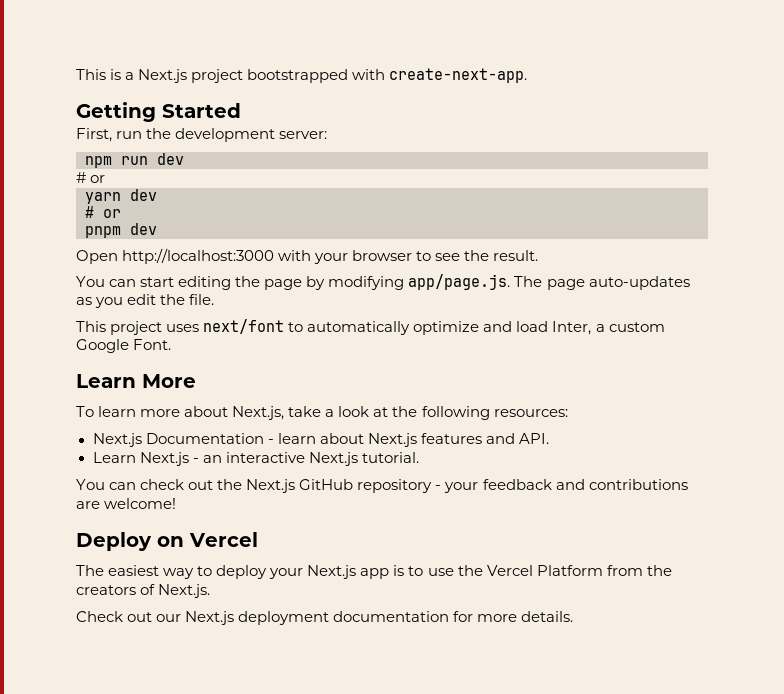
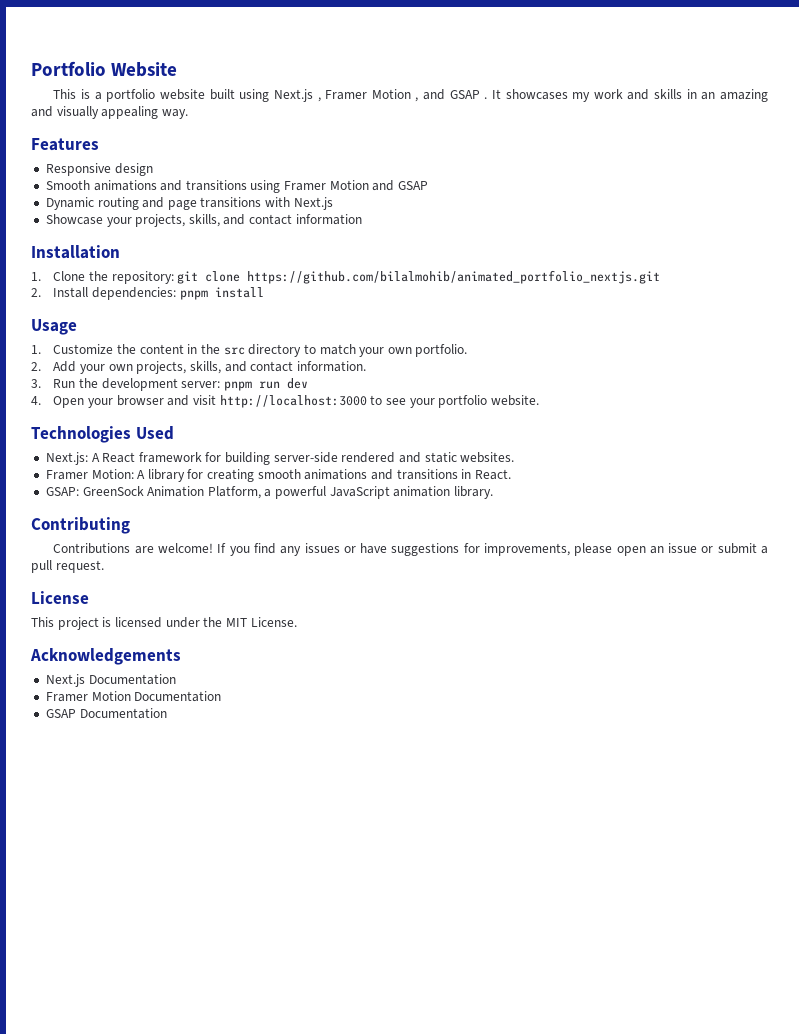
(76, 74) none -> [31,61,178,77] Portfolio Website //
[138,68,528,83] [76,102,241,122] [76,128,143,142] Next.js project bootstrapped with create-next-app. // Getting Started // First, run -> [106,89,768,102] [31,106,188,119] [31,138,99,151] [45,163,153,176] [45,180,429,193] [45,197,333,210] [45,214,362,227] [31,245,120,259] [31,270,661,284] [31,287,264,300] [31,319,77,335] [31,344,468,357] [31,361,366,374] [31,379,76,388] portfolio website built using Next.js , Framer Motion , and GSAP . It showcases my work and skills in an amazing and visually appealing way. // Features // Responsive design // Smooth animations and transitions using Framer Motion and GSAP // Dynamic routing and page transitions with Next.js // Showcase your projects, skills, and contact information // Installation // 1. Clone the repository: git clone https://github.com/bilalmohib/animated_portfolio_nextjs.git // 2. Install dependencies: pnpm install // Usage // 1. Customize the content in the src directory to match your own portfolio. // 2. Add your own projects, skills, and contact information. // 3. Run
[85,156,112,168] // npm -> [223,381,252,391] pnpm
[76,172,106,183] [85,189,157,204] [85,206,121,218] [85,223,157,238] [76,248,539,264] [76,274,690,290] [76,294,215,308] [76,319,665,335] [76,339,172,353] [76,374,196,388] [76,406,568,420] [92,433,549,447] [92,452,419,466] [76,479,688,493] [76,498,177,509] [76,532,258,551] [76,565,672,579] [76,584,211,598] [76,611,574,625] # or // yarn dev // # or // pnpm dev // Open http://localhost:3000 with your browser to see the result. // You can start editing the page by modifying app/page.js. The page auto-updates as you edit the file. // This project uses next/font to automatically optimize and load Inter, a custom Google Font. // Learn More // To learn more about Next.js, take a look at the following resources: // Next.js Documentation - learn about Next.js features and API. // Learn Next.js - an interactive Next.js tutorial. // You can check out the Next.js GitHub repository - your feedback and contributions are welcome! // Deploy on Vercel // The easiest way to deploy your Next.js app is to use the Vercel Platform from the creators of Next.js. // Check out our Next.js deployment documentation for more details. -> [31,395,539,408] [31,426,174,443] [45,452,515,465] [45,469,511,482] [45,486,494,499] [31,517,130,534] [53,543,769,556] [31,560,104,573] [31,591,89,604] [31,617,297,630] [30,648,181,665] [45,674,176,687] [45,691,222,702] [45,708,167,719] 4. Open your browser and visit http://localhost:3000 to see your portfolio website. // Technologies Used // Next.js: A React framework for building server-side rendered and static websites. // Framer Motion: A library for creating smooth animations and transitions in React. // GSAP: GreenSock Animation Platform, a powerful JavaScript animation library. // Contributing // Contributions are welcome! If you find any issues or have suggestions for improvements, please open an issue or submit a pull request. // License // This project is licensed under the MIT License. // Acknowledgements // Next.js Documentation // Framer Motion Documentation // GSAP Documentation

